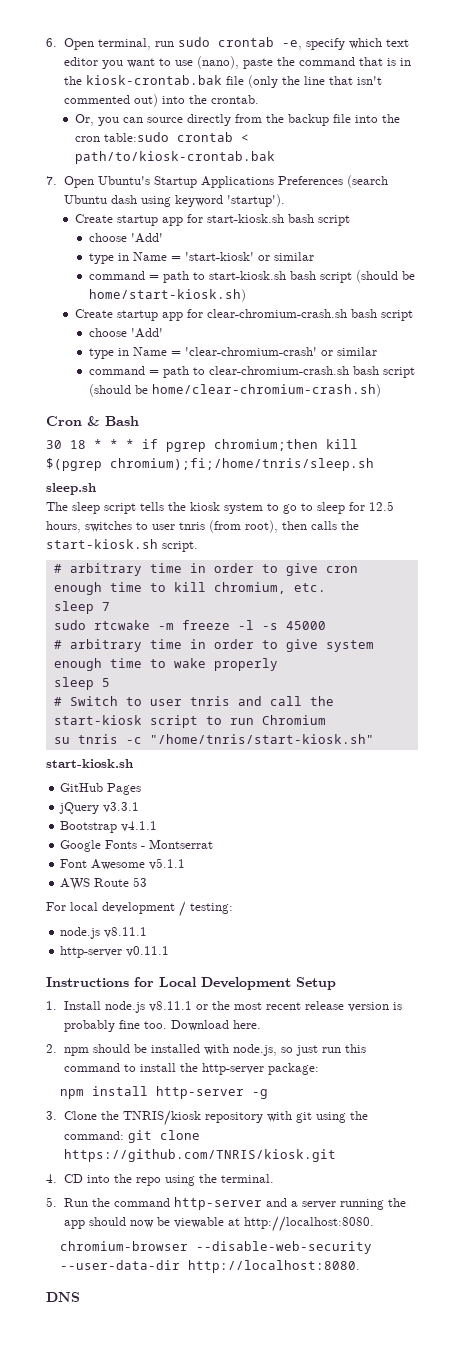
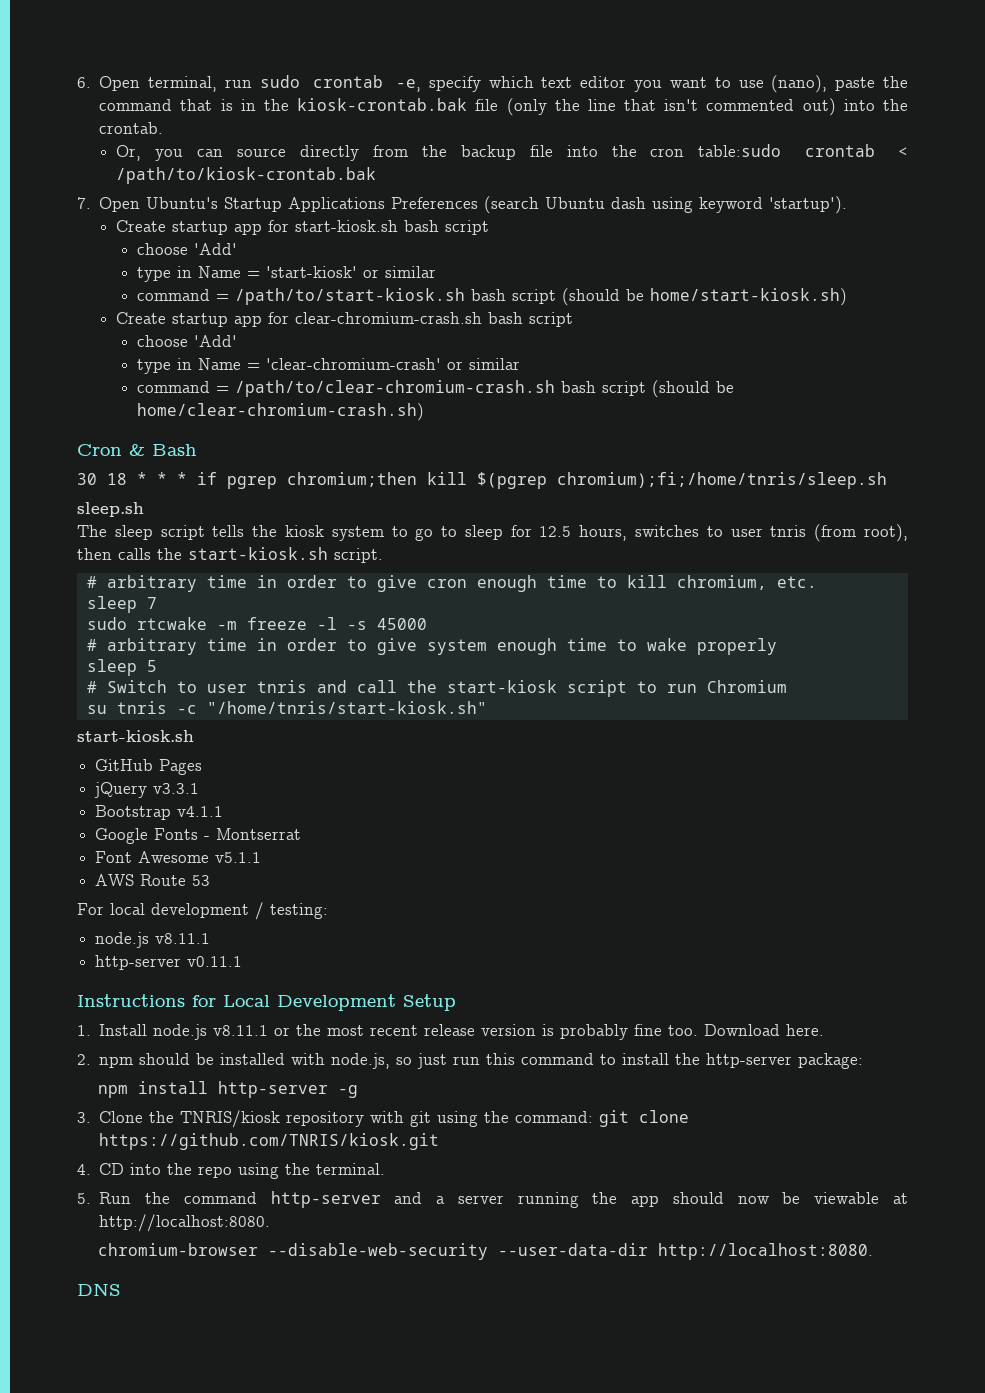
[74,151,275,164] path/to/kiosk-crontab.bak -> [115,167,376,184] /path/to/kiosk-crontab.bak
[163,271,287,283] path to start-kiosk.sh -> [234,288,465,305] /path/to/start-kiosk.sh
[163,366,350,378] path to clear-chromium-crash.sh -> [234,380,555,397] /path/to/clear-chromium-crash.sh

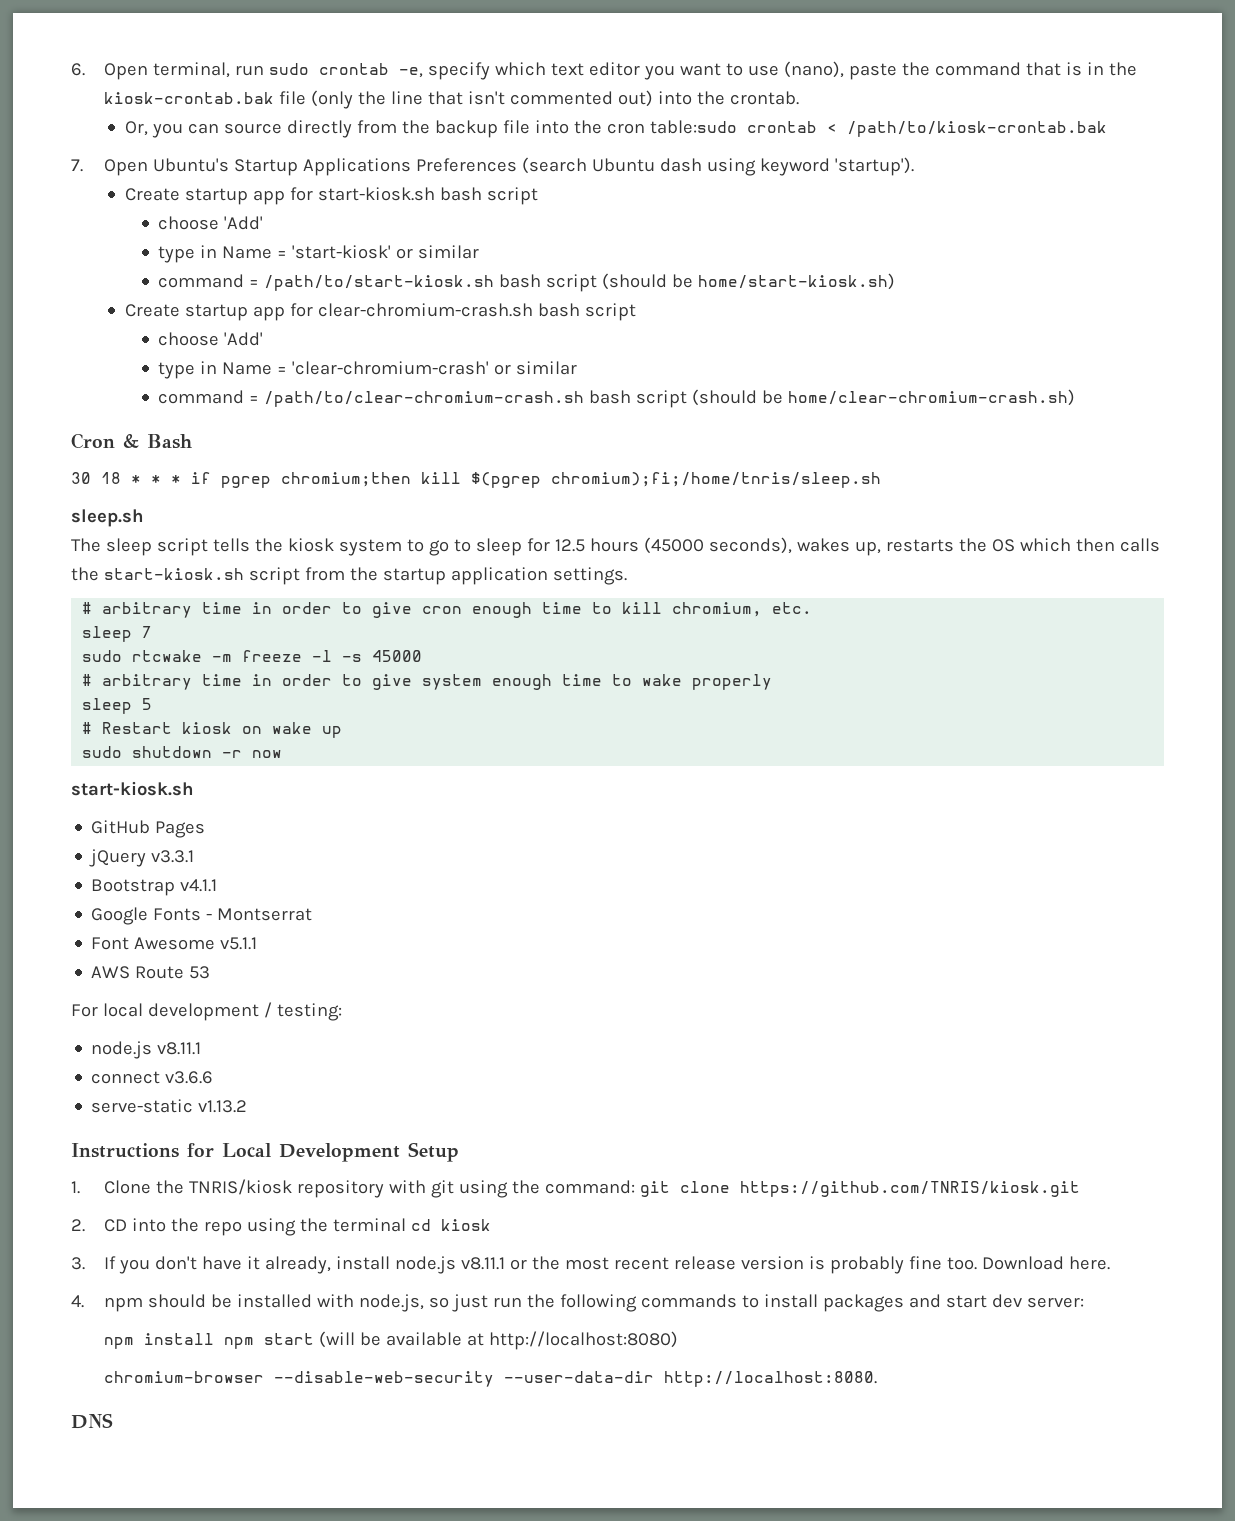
[579,524,908,542] [77,547,383,563] hours, switches to user tnris (from root), then calls the start-kiosk.sh script. -> [589,537,1160,556] [71,567,627,585] hours (45000 seconds), wakes up, restarts the OS which then calls the start-kiosk.sh script from the startup application settings.
[106,680,787,697] [86,701,487,714] Switch to user tnris and call the start-kiosk script to run Chromium // su tnris -c "/home/tnris/start-kiosk.sh" -> [102,722,343,738] [82,746,283,758] Restart kiosk on wake up // sudo shutdown -r now
[95,955,243,970] http-server v0.11.1 -> [91,1071,214,1084] [91,1099,248,1113] connect v3.6.6 // serve-static v1.13.2
[99,1024,148,1036] Install -> [104,1179,1081,1198] [71,1218,492,1236] [71,1256,391,1274] Clone the TNRIS/kiosk repository with git using the command: git clone https://github.com/TNRIS/kiosk.git // 2. CD into the repo using the terminal cd kiosk // 3. If you don't have it already, install
[77,1054,91,1065] 2. -> [71,1295,84,1308] 4.
[486,1053,864,1069] [97,1081,358,1098] [77,1110,690,1128] [99,1133,440,1150] [77,1163,386,1179] [77,1191,908,1208] [99,1214,271,1232] this command to install the http-server package: // npm install http-server -g // 3. Clone the TNRIS/kiosk repository with git using the command: git clone https://github.com/TNRIS/kiosk.git // 4. CD into the repo using the terminal. // 5. Run the command http-server and a server running the app should now be viewable at http://localhost:8080. -> [527,1294,1085,1312] [104,1331,679,1350] the following commands to install packages and start dev server: // npm install npm start (will be available at http://localhost:8080)

